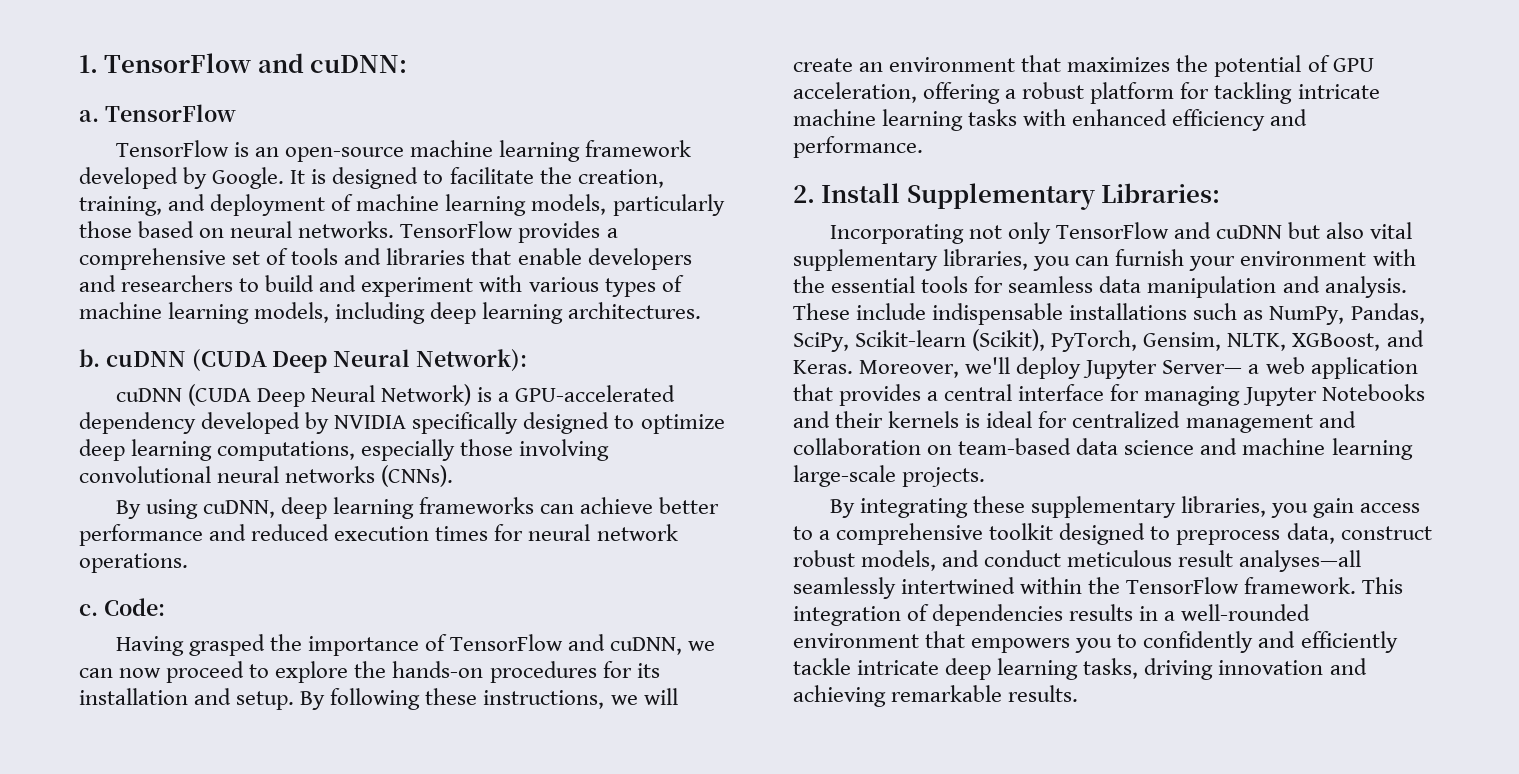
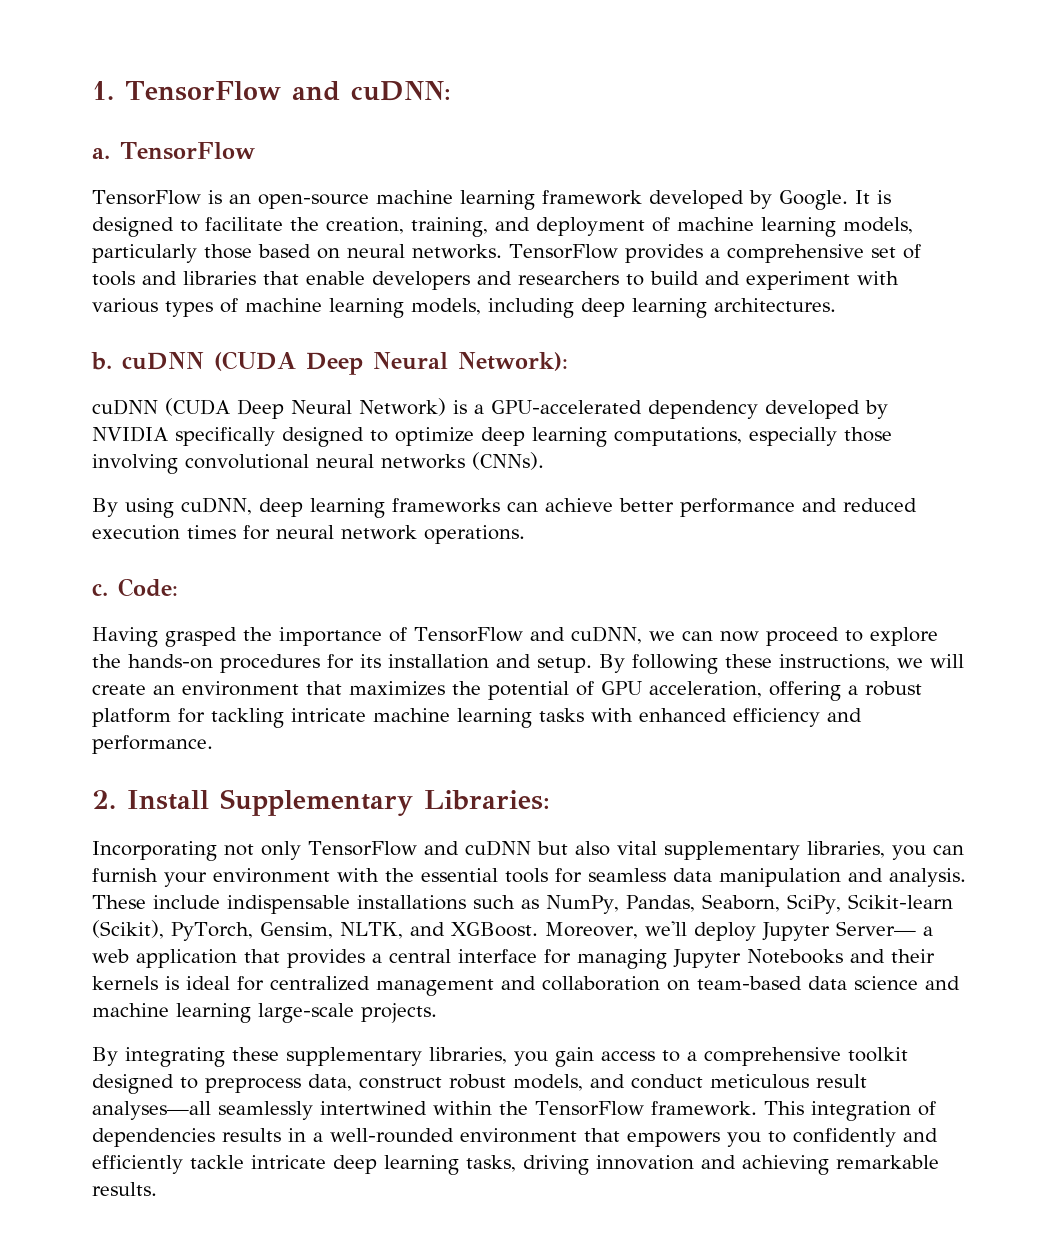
(1425, 313) none -> [701,894,780,912] Seaborn,
[1292,330,1424,351] [793,360,853,374] XGBoost, and Keras. -> [409,922,538,937] and XGBoost.

